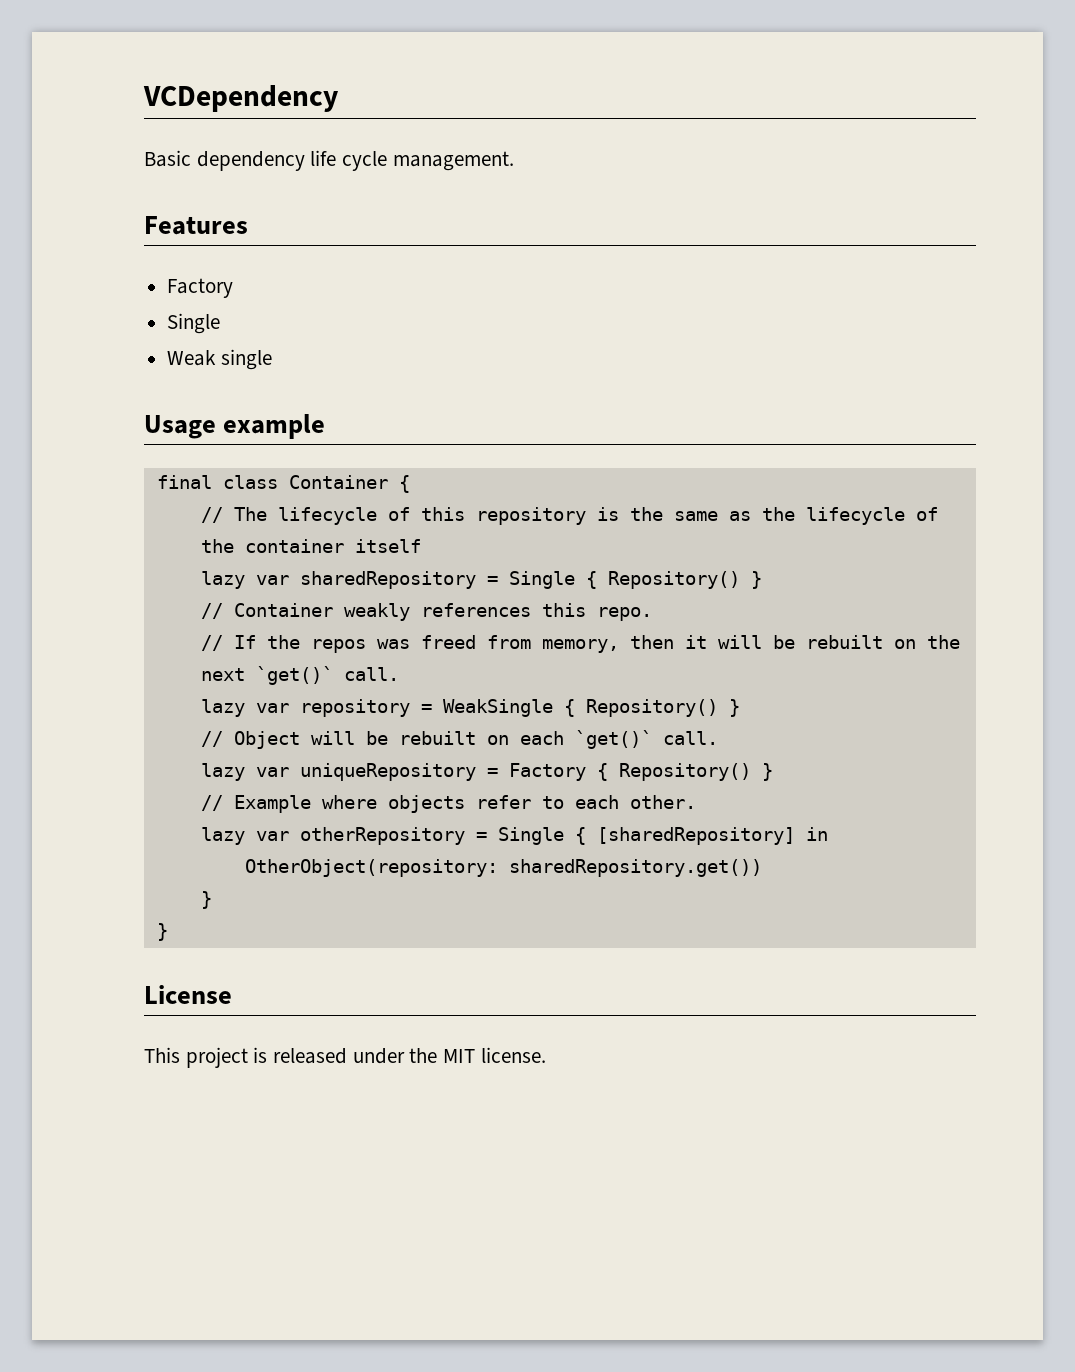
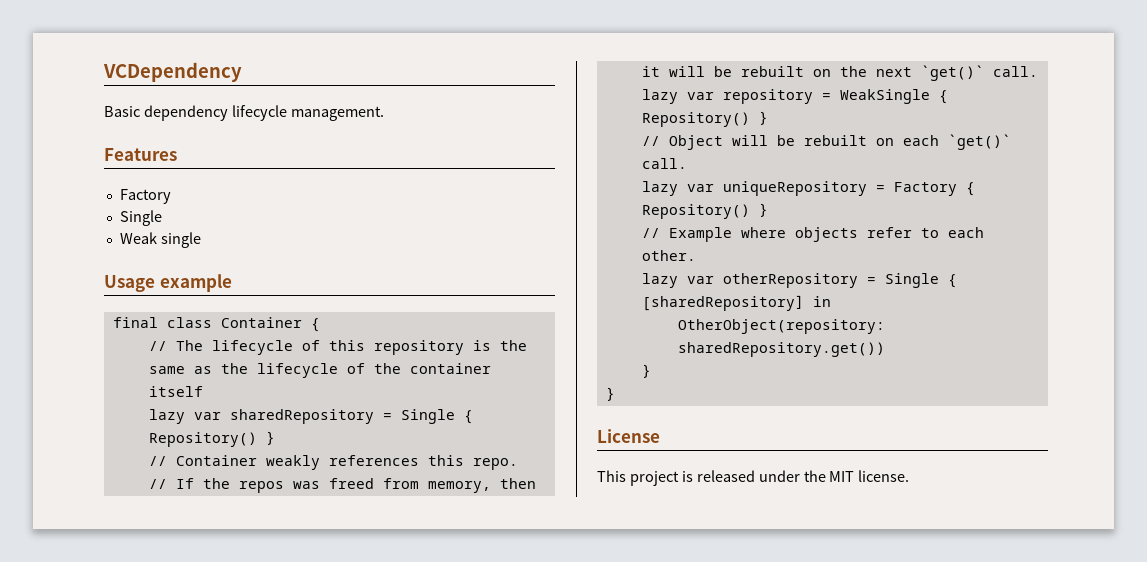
[310,150,388,171] life cycle -> [231,105,287,121] lifecycle

